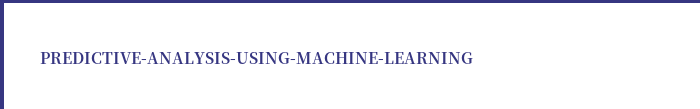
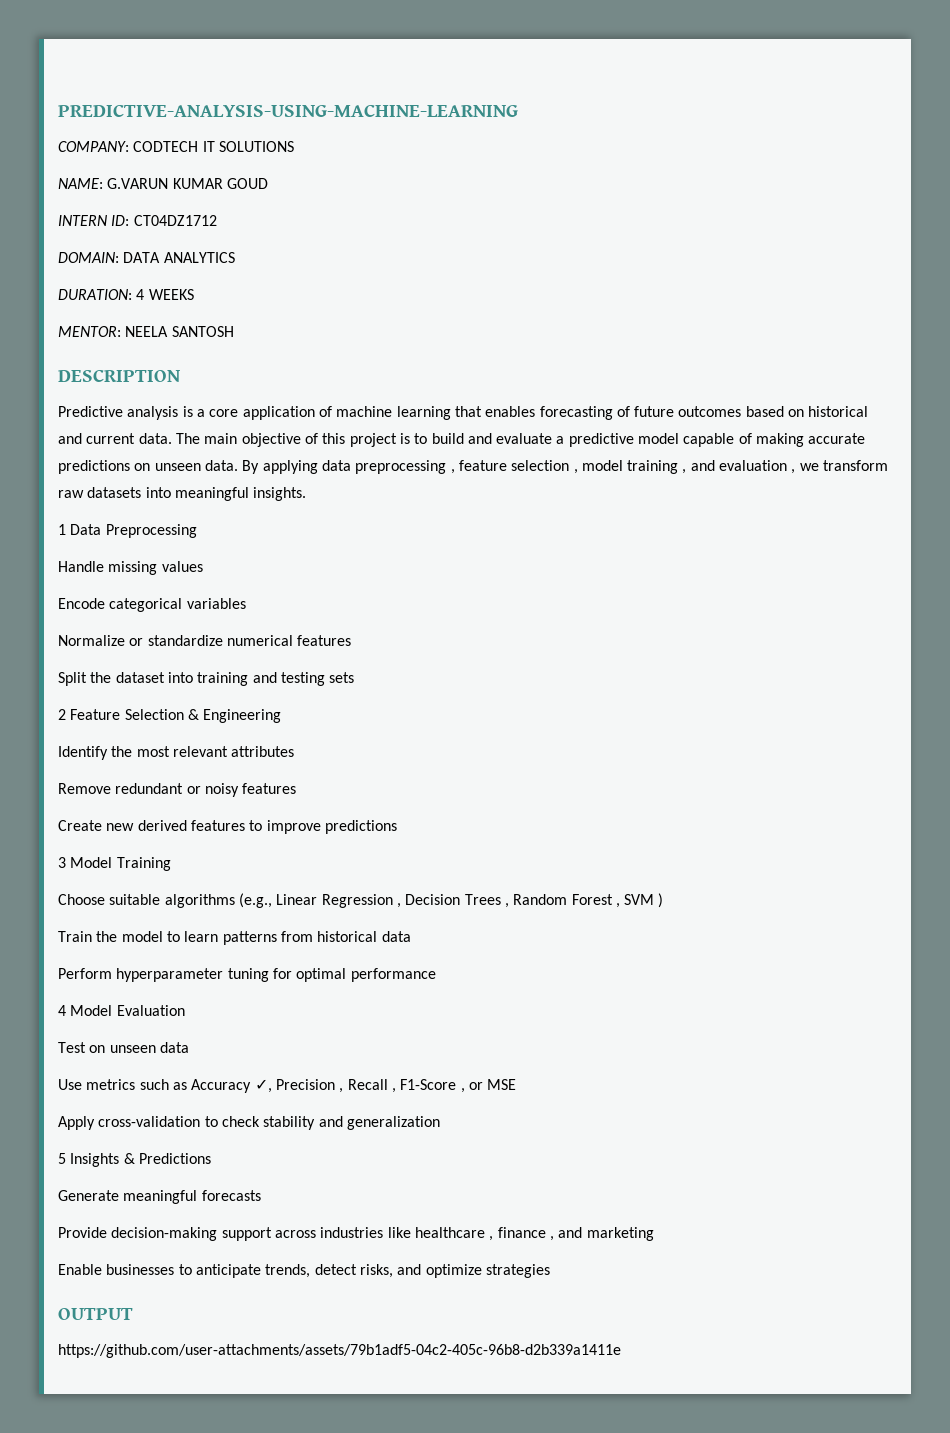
(473, 58) none -> [58,141,294,152] [58,178,268,189] [58,215,217,226] [58,252,235,263] [58,289,194,300] [58,326,234,337] [58,369,180,382] [58,406,869,420] [58,433,866,447] [58,460,889,474] [58,487,307,501] [58,524,197,538] [58,561,203,575] [58,598,246,612] [58,635,352,646] [58,672,355,686] [58,709,282,723] [58,746,295,760] [58,783,297,797] [58,820,397,834] [58,857,171,871] [58,893,664,908] [58,931,411,945] [58,968,436,982] [58,1005,185,1016] [58,1042,189,1053] [58,1079,517,1093] [58,1116,440,1130] [58,1153,211,1167] [58,1190,261,1204] [58,1227,654,1241] [58,1264,550,1278] [58,1308,133,1320] [58,1344,621,1358] // COMPANY: CODTECH IT SOLUTIONS // NAME: G.VARUN KUMAR GOUD // INTERN ID: CT04DZ1712 // DOMAIN: DATA ANALYTICS // DURATION: 4 WEEKS // MENTOR: NEELA SANTOSH // DESCRIPTION // Predictive analysis is a core application of machine learning that enables forecasting of future outcomes based on historical and current data. The main objective of this project is to build and evaluate a predictive model capable of making accurate predictions on unseen data. By applying data preprocessing , feature selection , model training , and evaluation , we transform raw datasets into meaningful insights. // 1 Data Preprocessing // Handle missing values // Encode categorical variables // Normalize or standardize numerical features // Split the dataset into training and testing sets // 2 Feature Selection & Engineering // Identify the most relevant attributes // Remove redundant or noisy features // Create new derived features to improve predictions // 3 Model Training // Choose suitable algorithms (e.g., Linear Regression , Decision Trees , Random Forest , SVM ) // Train the model to learn patterns from historical data // Perform hyperparameter tuning for optimal performance // 4 Model Evaluation // Test on unseen data // Use metrics such as Accuracy ✓, Precision , Recall , F1-Score , or MSE // Apply cross-validation to check stability and generalization // 5 Insights & Predictions // Generate meaningful forecasts // Provide decision-making support across industries like healthcare , finance , and marketing // Enable businesses to anticipate trends, detect risks, and optimize strategies // OUTPUT // https://github.com/user-attachments/assets/79b1adf5-04c2-405c-96b8-d2b339a1411e

